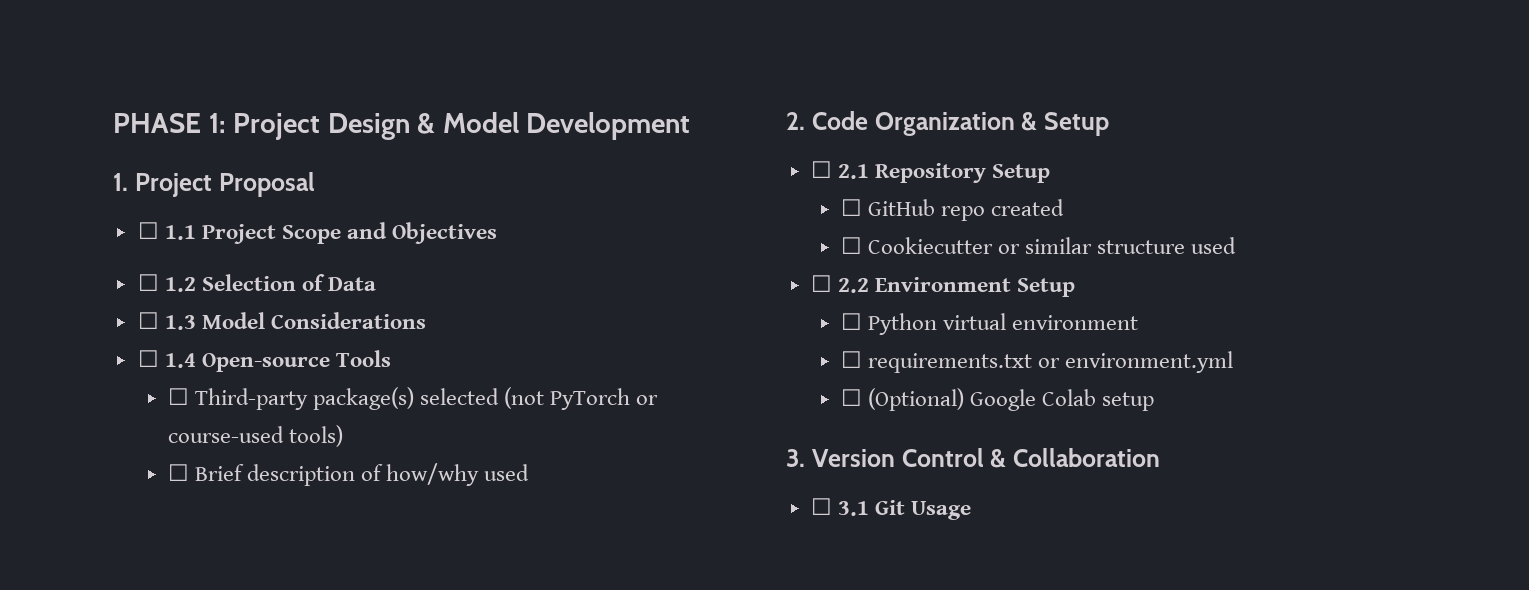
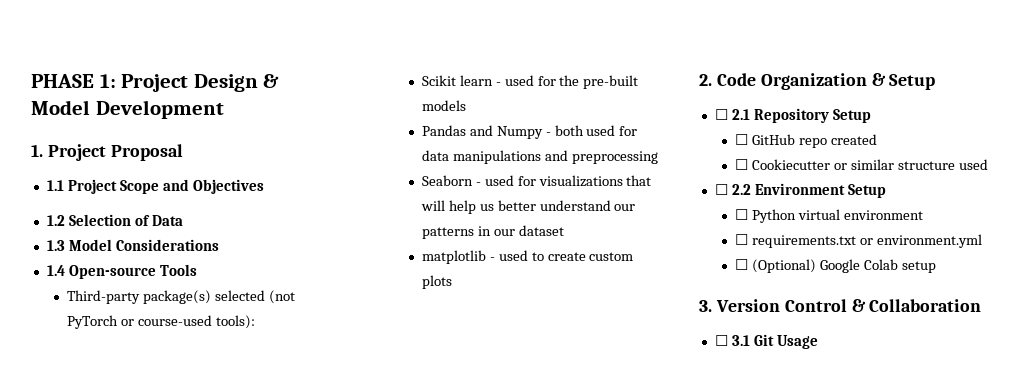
[137,222,159,239] ☐ -> (183, 152) none
[137,274,159,291] ☐ -> (264, 186) none
[137,312,159,329] ☐ -> (183, 220) none
[137,350,159,367] ☐ -> (219, 245) none
[167,388,189,405] ☐ -> (197, 270) none
[288,425,343,447] [167,463,530,486] tools) // ☐ Brief description of how/why used -> [216,315,256,329] [421,75,639,89] [421,100,466,111] [421,125,638,139] [421,150,658,164] [421,175,652,187] [420,200,636,214] [421,225,564,239] [421,250,634,264] [421,275,452,289] tools): // Scikit learn - used for the pre-built models // Pandas and Numpy - both used for data manipulations and preprocessing // Seaborn - used for visualizations that will help us better understand our patterns in our dataset // matplotlib - used to create custom plots

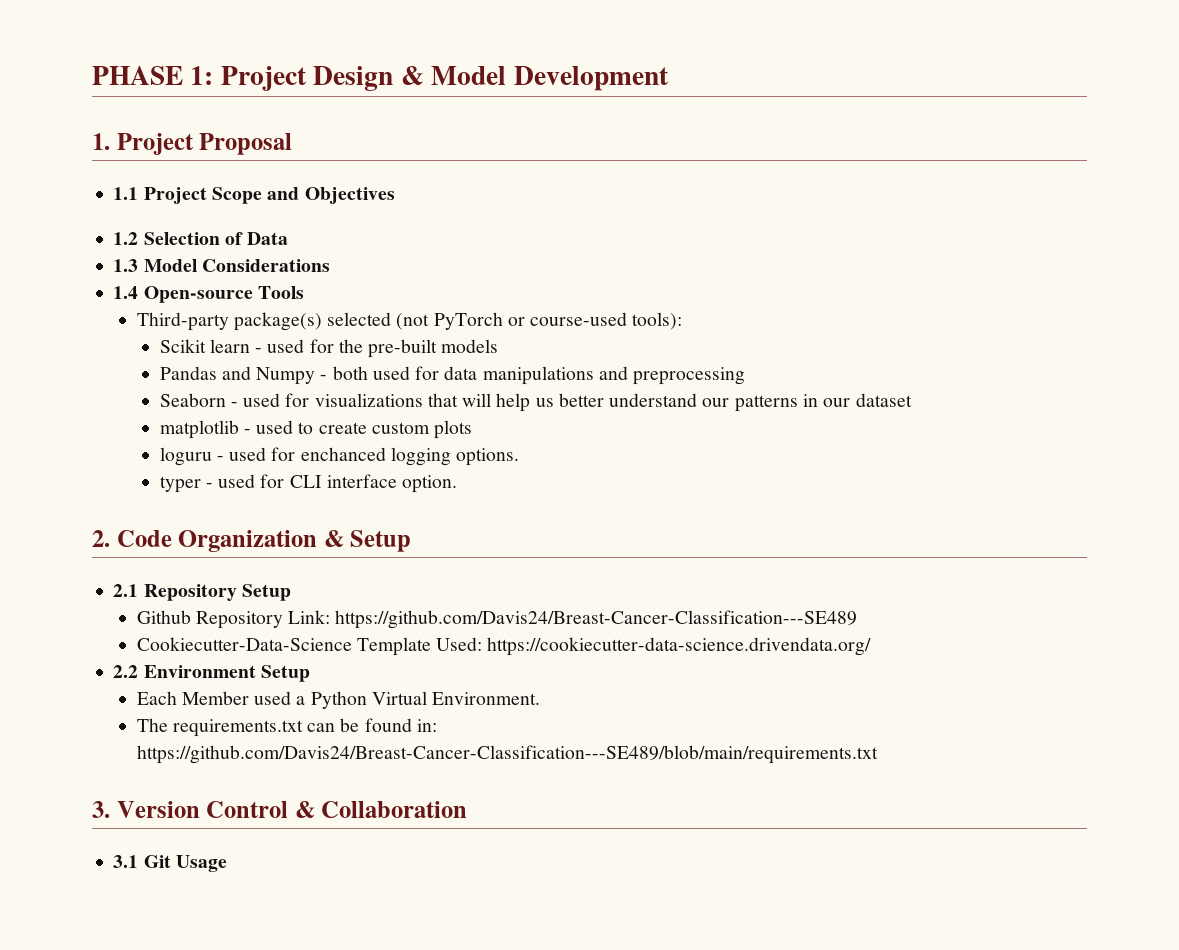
(452, 282) none -> [159,447,520,466] [159,474,458,493] // loguru - used for enchanced logging options. // typer - used for CLI interface option.
[714,109,728,120] ☐ -> (412, 541) none
[735,134,878,148] [735,159,989,170] [714,183,886,198] [735,209,924,223] [735,234,983,248] [735,259,937,273] ☐ GitHub repo created // ☐ Cookiecutter or similar structure used // ☐ 2.2 Environment Setup // ☐ Python virtual environment // ☐ requirements.txt or environment.yml // ☐ (Optional) Google Colab setup -> [136,610,858,629] [136,637,872,656] [113,665,310,682] [136,691,541,709] [136,718,437,737] [136,745,878,764] Github Repository Link: https://github.com/Davis24/Breast-Cancer-Classification---SE489 // Cookiecutter-Data-Science Template Used: https://cookiecutter-data-science.drivendata.org/ // 2.2 Environment Setup // Each Member used a Python Virtual Environment. // The requirements.txt can be found in: https://github.com/Davis24/Breast-Cancer-Classification---SE489/blob/main/requirements.txt
[714,335,728,346] ☐ -> (468, 809) none

